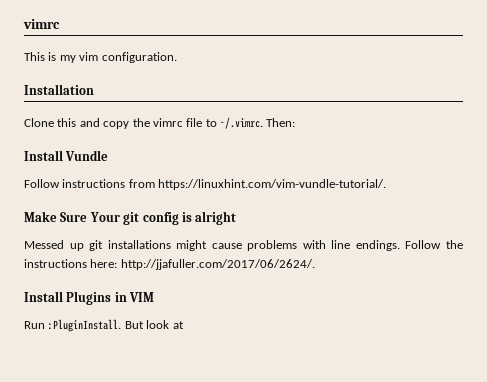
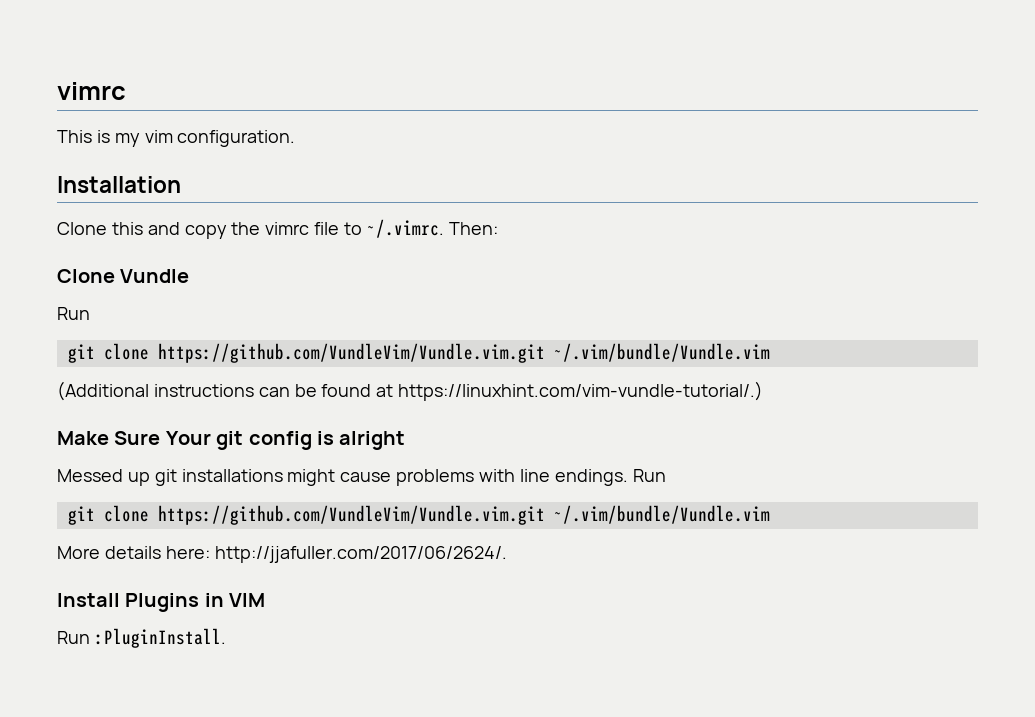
[24,150,63,161] Install -> [57,269,115,283] Clone
[24,179,387,190] Follow instructions from https://linuxhint.com/vim-vundle-tutorial/. -> [57,307,90,320] [67,343,770,363] [57,381,764,401] Run // git clone https://github.com/VundleVim/Vundle.vim.git ~/.vim/bundle/Vundle.vim // (Additional instructions can be found at https://linuxhint.com/vim-vundle-tutorial/.)
[405,240,464,249] [24,259,87,268] Follow the instructions -> [632,469,666,482] [67,505,770,525] [57,546,161,559] Run // git clone https://github.com/VundleVim/Vundle.vim.git ~/.vim/bundle/Vundle.vim // More details
[124,320,184,329] But look at -> (226, 638) none

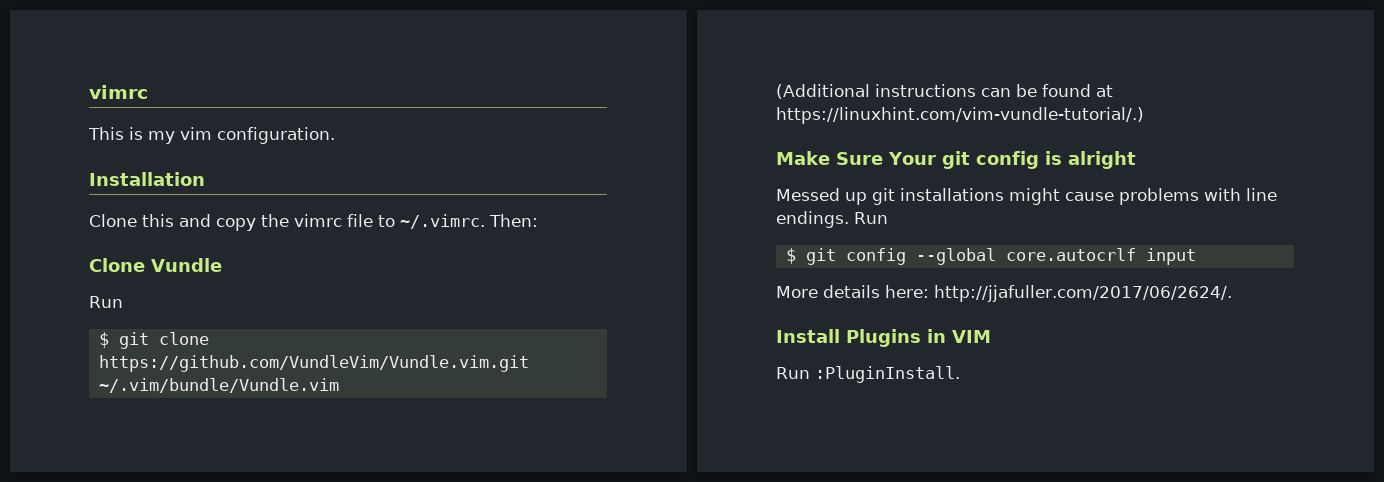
(90, 313) none -> [98,332,109,348] $
[67,505,770,525] git clone https://github.com/VundleVim/Vundle.vim.git ~/.vim/bundle/Vundle.vim -> [785,248,1196,265] $ git config --global core.autocrlf input

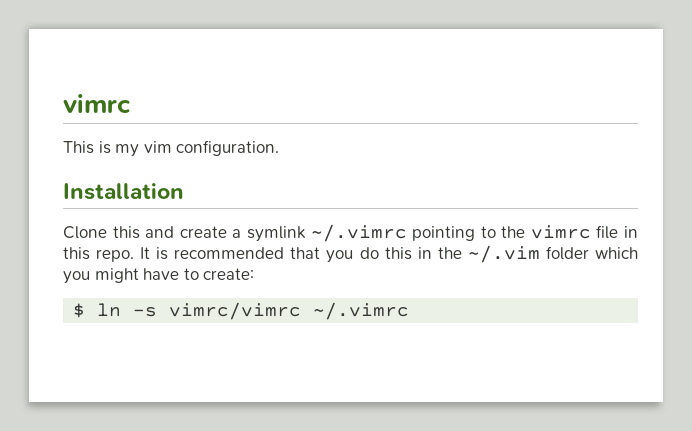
[216,214,538,231] [89,258,222,272] [89,296,123,308] [98,332,209,349] [98,355,529,372] [98,378,339,393] [776,84,1113,99] [776,107,1144,124] [776,151,1136,169] [776,188,1277,205] [776,211,888,228] [785,248,1196,265] [776,285,1232,302] [776,329,991,347] [776,366,960,383] copy the vimrc file to ~/.vimrc. Then: // Clone Vundle // Run // $ git clone https://github.com/VundleVim/Vundle.vim.git ~/.vim/bundle/Vundle.vim // (Additional instructions can be found at https://linuxhint.com/vim-vundle-tutorial/.) // Make Sure Your git config is alright // Messed up git installations might cause problems with line endings. Run // $ git config --global core.autocrlf input // More details here: http://jjafuller.com/2017/06/2624/. // Install Plugins in VIM // Run :PluginInstall. -> [179,224,638,242] [63,245,639,263] [63,268,255,284] [73,302,410,320] create a symlink ~/.vimrc pointing to the vimrc file in this repo. It is recommended that you do this in the ~/.vim folder which you might have to create: // $ ln -s vimrc/vimrc ~/.vimrc

